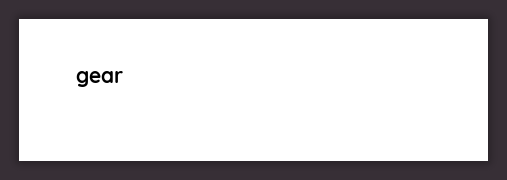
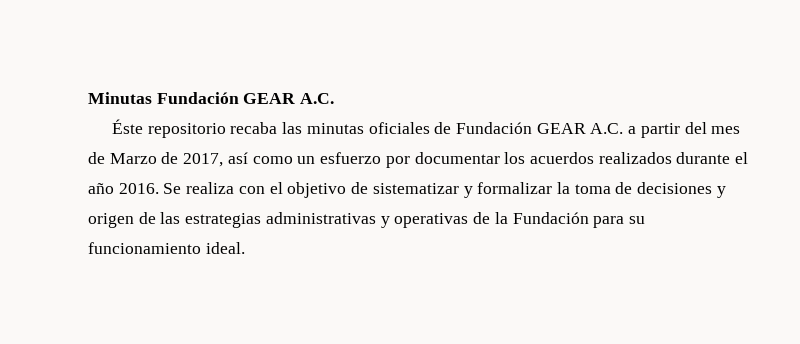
[76,71,123,87] gear -> [88,92,335,104] [111,119,741,138] [88,152,749,168] [88,182,726,198] [88,212,645,228] [88,242,245,254] Minutas Fundación GEAR A.C. // Éste repositorio recaba las minutas oficiales de Fundación GEAR A.C. a partir del mes de Marzo de 2017, así como un esfuerzo por documentar los acuerdos realizados durante el año 2016. Se realiza con el objetivo de sistematizar y formalizar la toma de decisiones y origen de las estrategias administrativas y operativas de la Fundación para su funcionamiento ideal.

